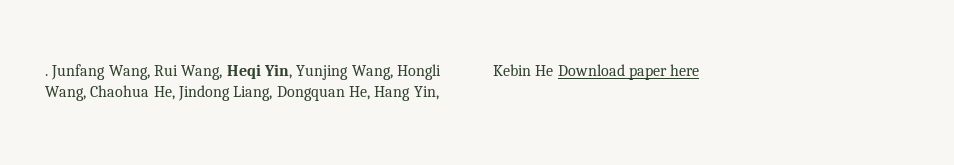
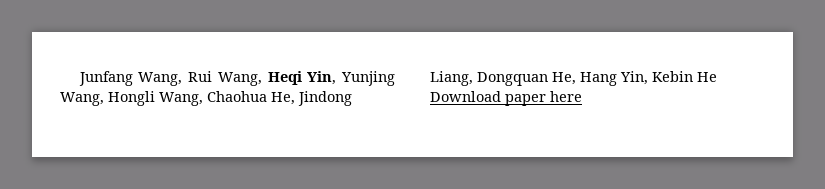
[45,74,48,76] . -> (78, 78) none

